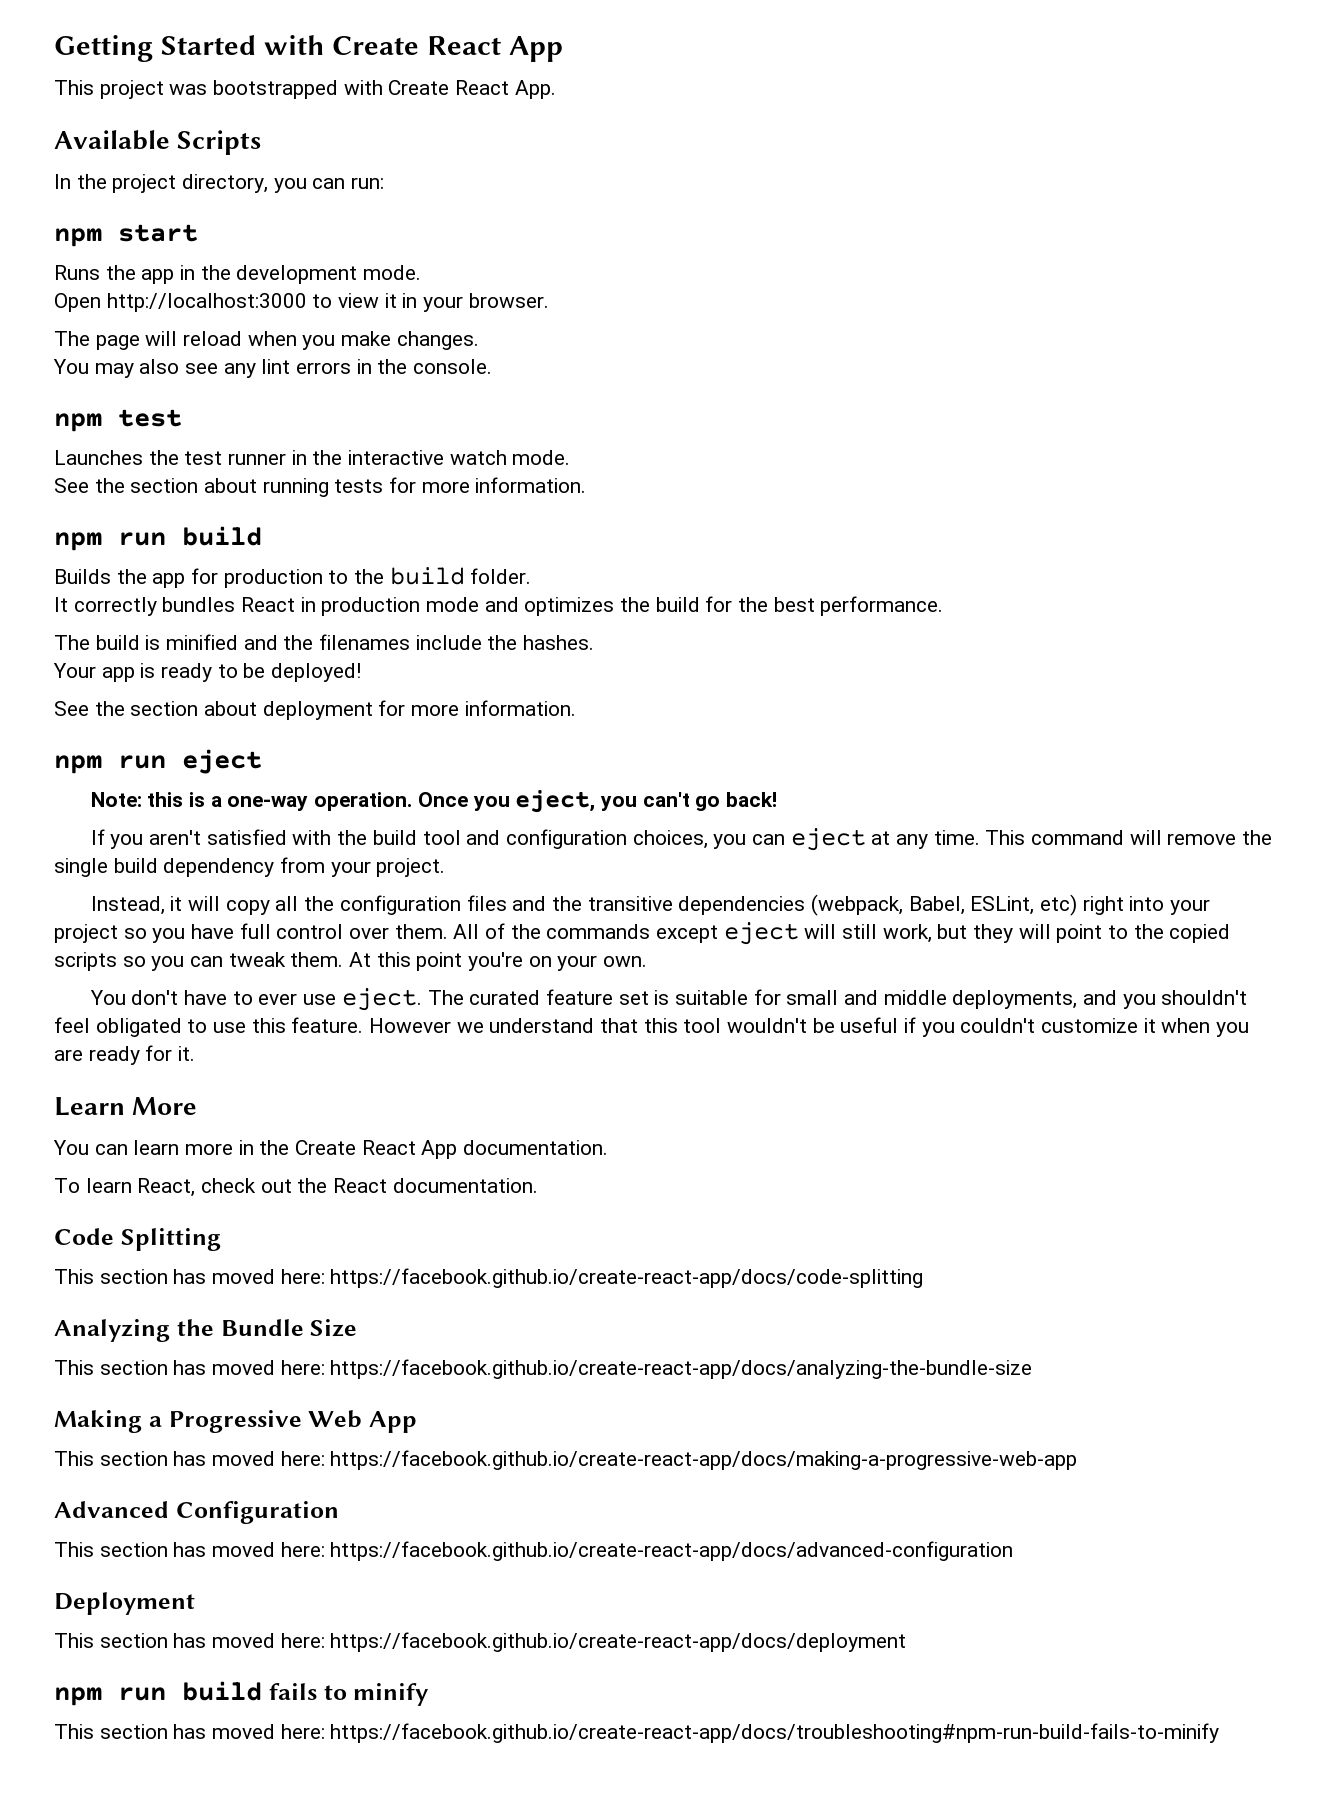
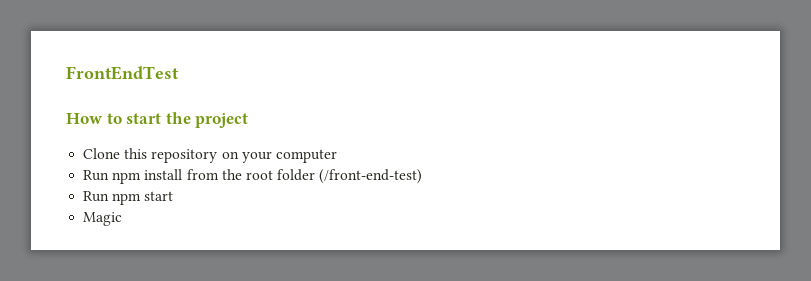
[54,35,564,62] [54,80,556,99] [54,130,262,155] [54,174,385,193] [54,224,198,247] [54,265,422,284] [54,293,549,312] [54,331,479,350] [53,359,493,378] [54,409,182,432] [54,450,571,465] [54,477,587,497] [54,526,262,551] [54,567,532,588] [54,596,944,616] [54,634,595,650] [53,663,362,682] [54,700,576,720] [54,749,262,774] [90,790,777,813] [90,828,1272,851] [54,857,446,877] [90,894,1210,916] [54,922,1231,945] [54,952,648,971] [89,988,1248,1011] [54,1017,1250,1037] [54,1045,196,1065] [54,1097,198,1116] [53,1140,609,1159] [54,1178,538,1197] [54,1228,221,1251] [54,1268,924,1288] [54,1319,358,1342] [54,1359,1033,1379] [54,1410,417,1433] [54,1450,1078,1470] [54,1501,339,1524] [54,1541,1014,1561] [54,1592,195,1615] [54,1632,907,1652] [54,1681,429,1706] [54,1723,1220,1743] Getting Started with Create React App // This project was bootstrapped with Create React App. // Available Scripts // In the project directory, you can run: // npm start // Runs the app in the development mode. // Open http://localhost:3000 to view it in your browser. // The page will reload when you make changes. // You may also see any lint errors in the console. // npm test // Launches the test runner in the interactive watch mode. // See the section about running tests for more information. // npm run build // Builds the app for production to the build folder. // It correctly bundles React in production mode and optimizes the build for the best performance. // The build is minified and the filenames include the hashes. // Your app is ready to be deployed! // See the section about deployment for more information. // npm run eject // Note: this is a one-way operation. Once you eject, you can't go back! // If you aren't satisfied with the build tool and configuration choices, you can eject at any time. This command will remove the single build dependency from your project. // Instead, it will copy all the configuration files and the transitive dependencies (webpack, Babel, ESLint, etc) right into your project so you have full control over them. All of the commands except eject will still work, but they will point to the copied scripts so you can tweak them. At this point you're on your own. // You don't have to ever use eject. The curated feature set is suitable for small and middle deployments, and you shouldn't feel obligated to use this feature. However we understand that this tool wouldn't be useful if you couldn't customize it when you are ready for it. // Learn More // You can learn more in the Create React App documentation. // To learn React, check out the React documentation. // Code Splitting // This section has moved here: https://facebook.github.io/create-react-app/docs/code-splitting // Analyzing the Bundle Size // This section has moved here: https://facebook.github.io/create-react-app/docs/analyzing-the-bundle-size // Making a Progressive Web App // This section has moved here: https://facebook.github.io/create-react-app/docs/making-a-progressive-web-app // Advanced Configuration // This section has moved here: https://facebook.github.io/create-react-app/docs/advanced-configuration // Deployment // This section has moved here: https://facebook.github.io/create-react-app/docs/deployment // npm run build fails to minify // This section has moved here: https://facebook.github.io/create-react-app/docs/troubleshooting#npm-run-build-fails-to-minify -> [66,66,179,80] [66,112,249,128] [83,148,337,163] [83,169,423,184] [83,191,174,205] [83,212,123,226] FrontEndTest // How to start the project // Clone this repository on your computer // Run npm install from the root folder (/front-end-test) // Run npm start // Magic

